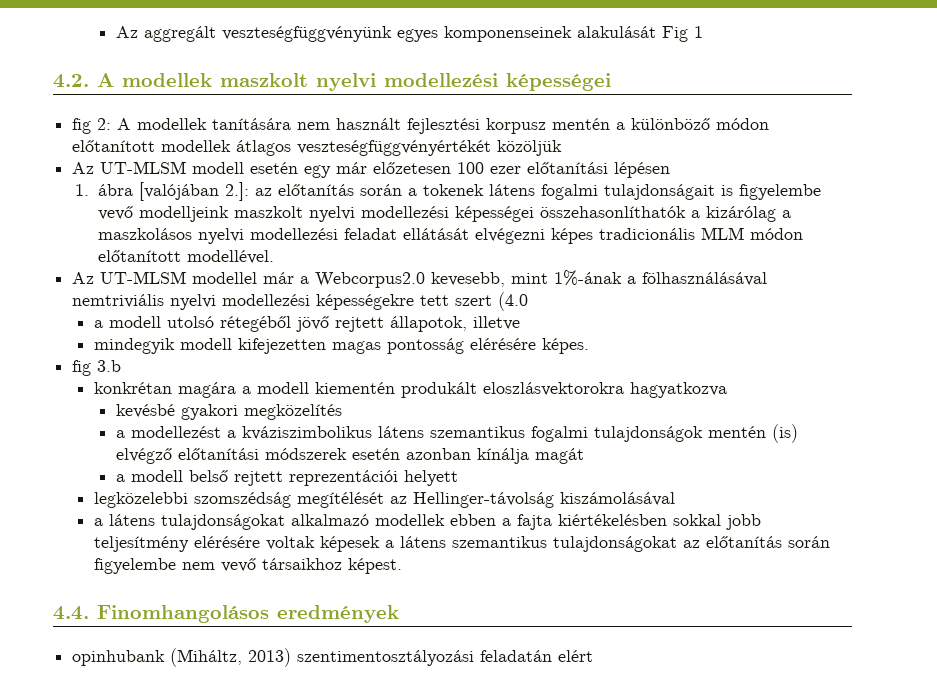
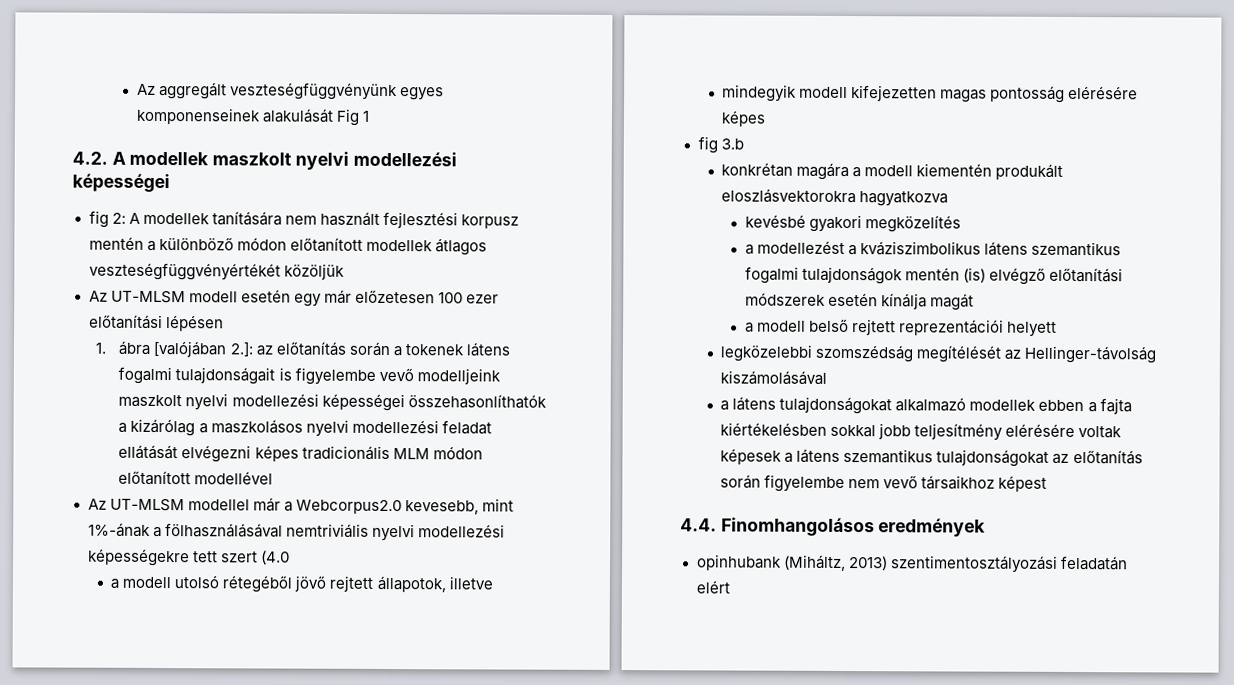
[186,250,274,264] modellével. -> [194,471,274,485] modellével
[542,338,590,354] képes. -> [721,110,767,127] képes
[405,448,471,460] azonban -> (878, 299) none
[348,558,403,574] képest. -> [998,475,1048,492] képest

